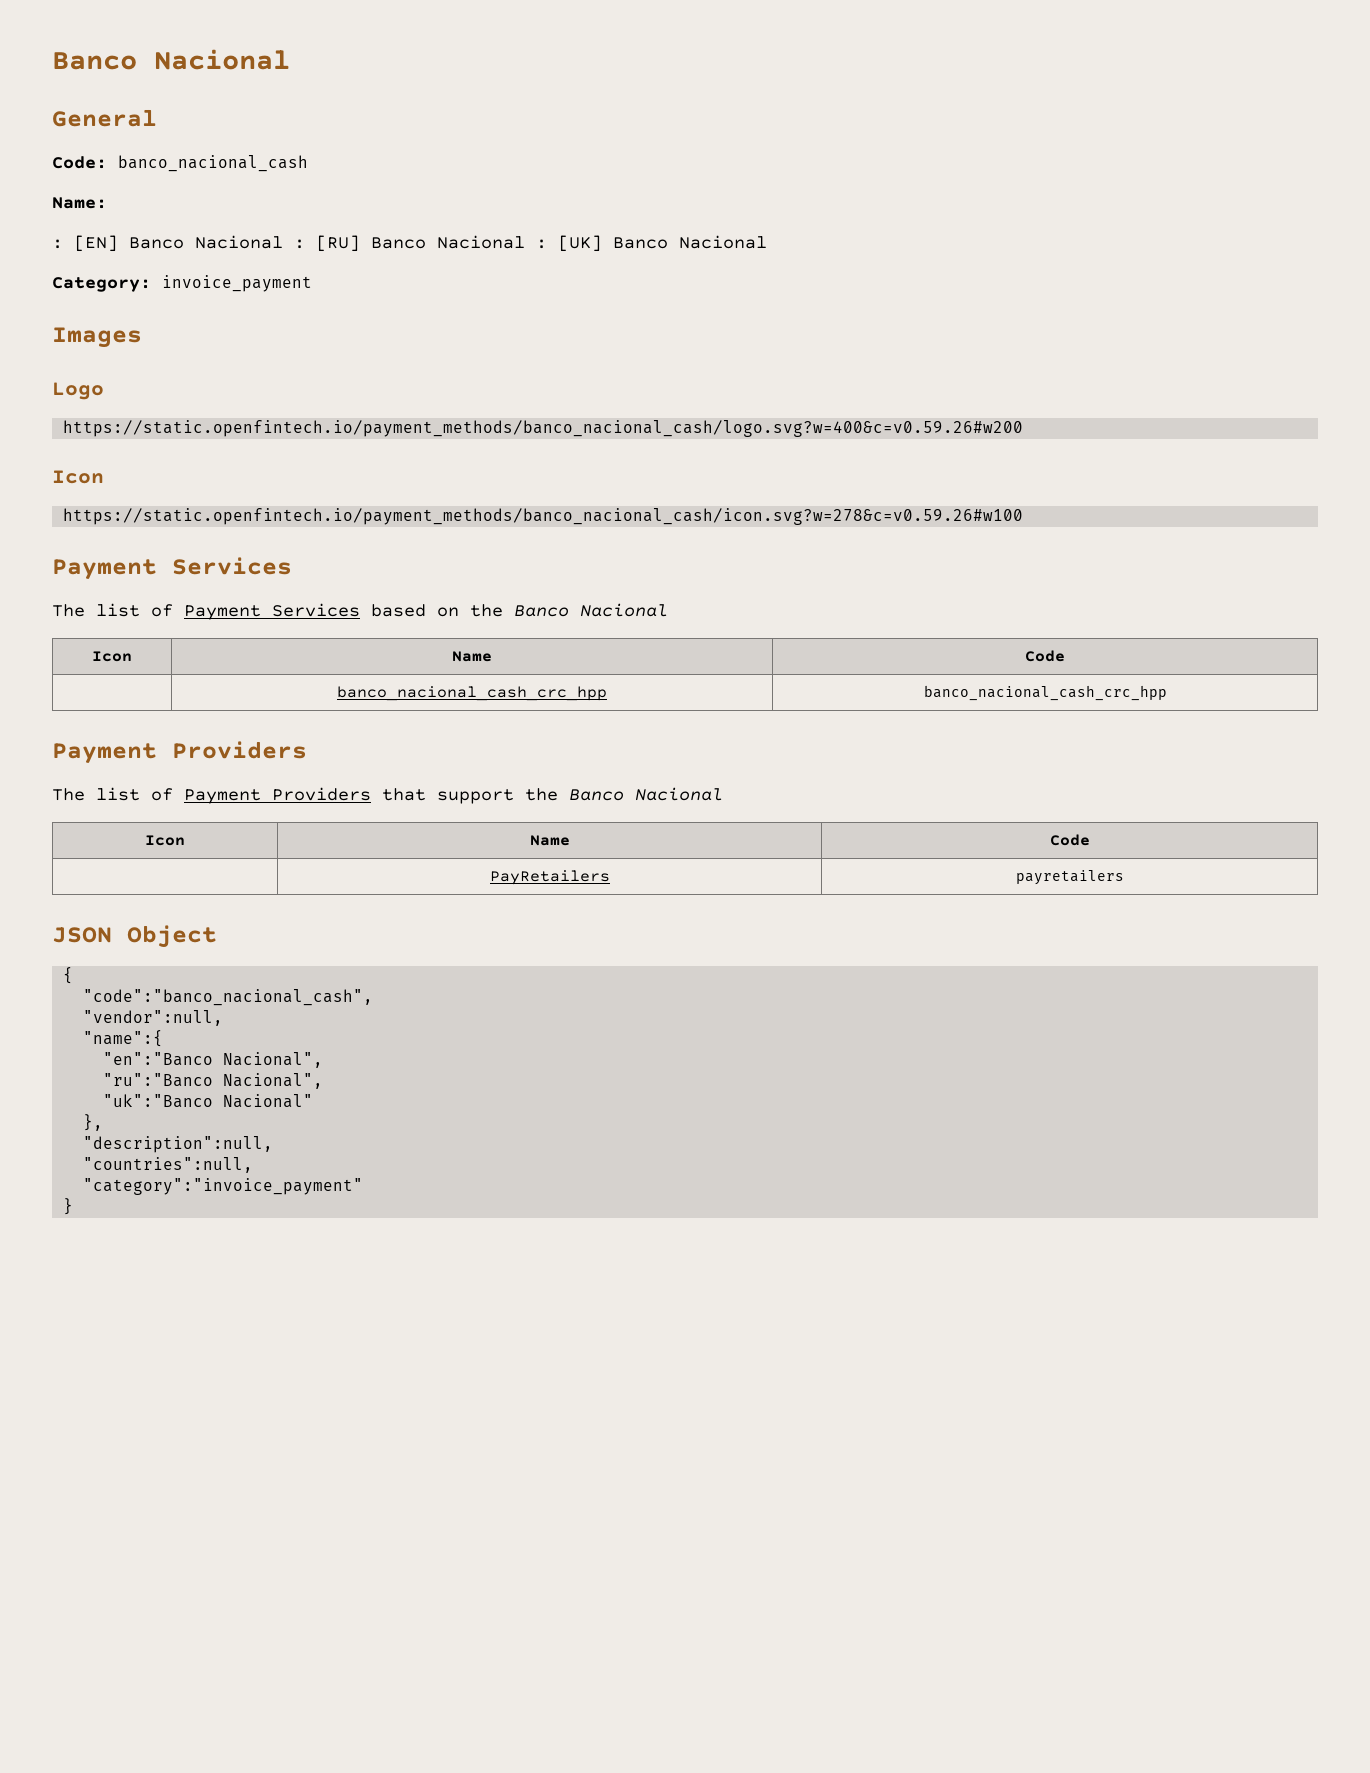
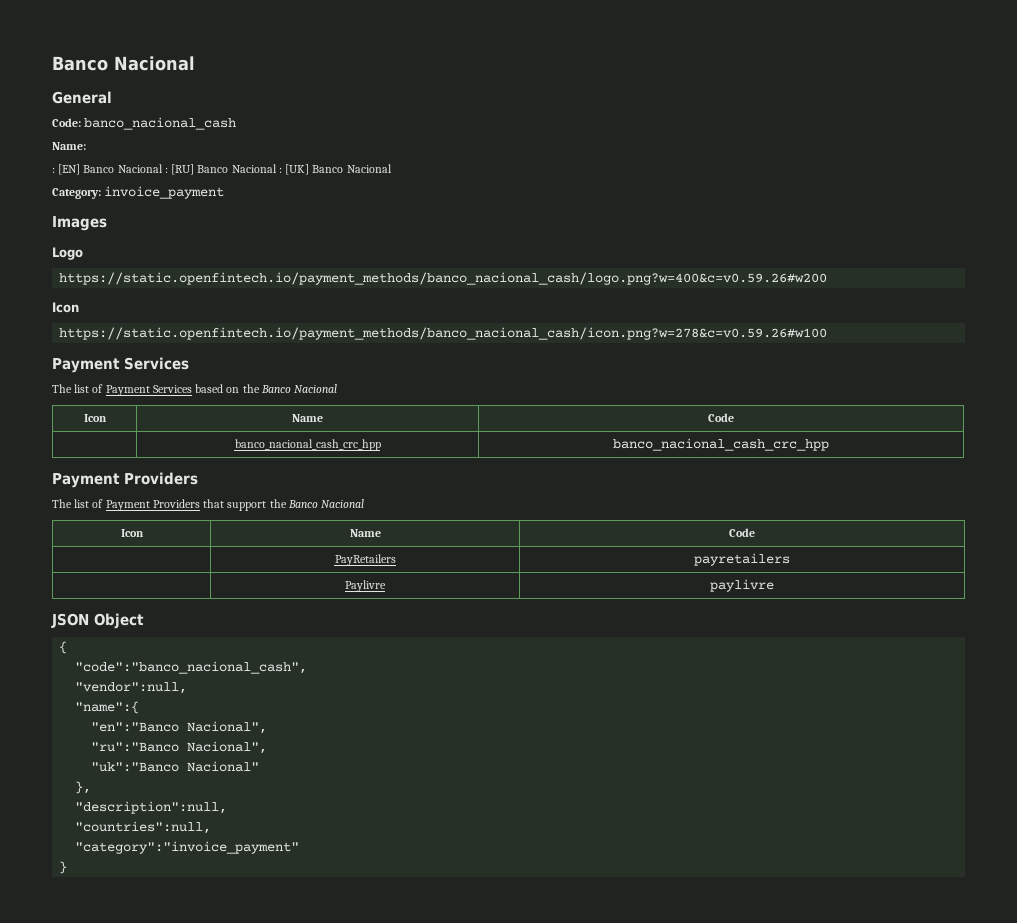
[63,420,1024,437] https://static.openfintech.io/payment_methods/banco_nacional_cash/logo.svg?w=400&c=v0.59.26#w200 -> [59,272,828,285] https://static.openfintech.io/payment_methods/banco_nacional_cash/logo.png?w=400&c=v0.59.26#w200
[63,508,1024,525] https://static.openfintech.io/payment_methods/banco_nacional_cash/icon.svg?w=278&c=v0.59.26#w100 -> [59,327,828,340] https://static.openfintech.io/payment_methods/banco_nacional_cash/icon.png?w=278&c=v0.59.26#w100
(1124, 877) none -> [345,580,386,592] [710,579,774,592] // | Paylivre | paylivre

